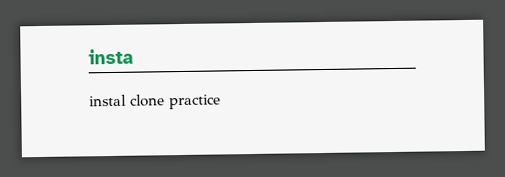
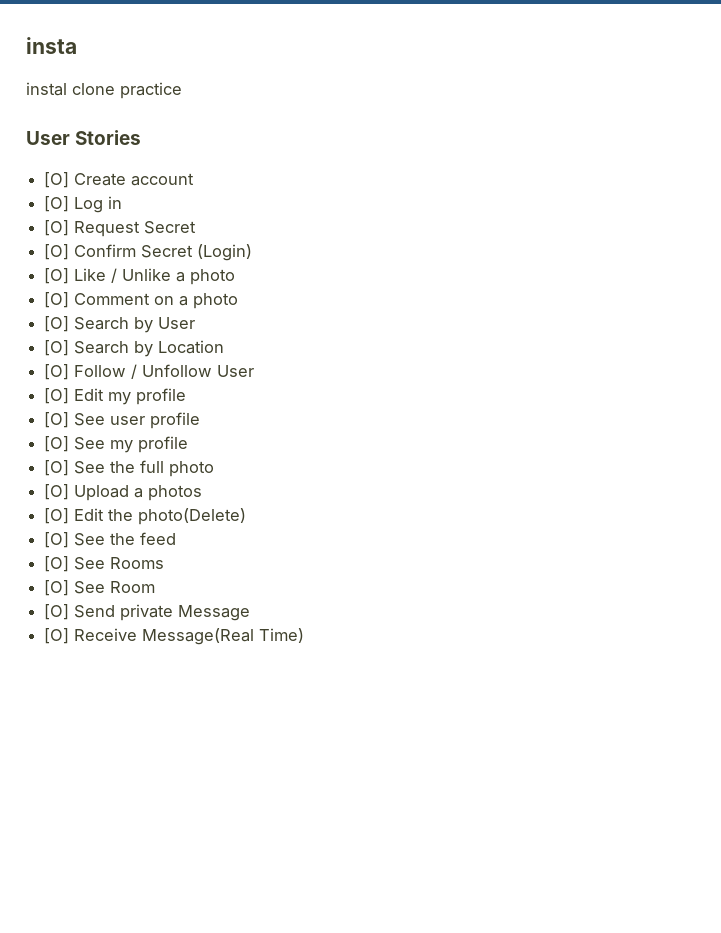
(221, 102) none -> [26,130,142,145] [44,172,195,188] [44,196,123,213] [44,220,197,237] [44,244,253,261] [44,268,236,285] [44,292,239,309] [44,316,196,333] [44,340,225,357] [44,364,255,380] [44,388,187,405] [44,412,201,429] [44,436,189,453] [44,460,215,477] [44,484,203,501] [44,508,247,525] [44,532,177,548] [44,556,165,572] [44,580,156,596] [44,604,251,621] [44,628,305,645] // User Stories // [O] Create account // [O] Log in // [O] Request Secret // [O] Confirm Secret (Login) // [O] Like / Unlike a photo // [O] Comment on a photo // [O] Search by User // [O] Search by Location // [O] Follow / Unfollow User // [O] Edit my profile // [O] See user profile // [O] See my profile // [O] See the full photo // [O] Upload a photos // [O] Edit the photo(Delete) // [O] See the feed // [O] See Rooms // [O] See Room // [O] Send private Message // [O] Receive Message(Real Time)

